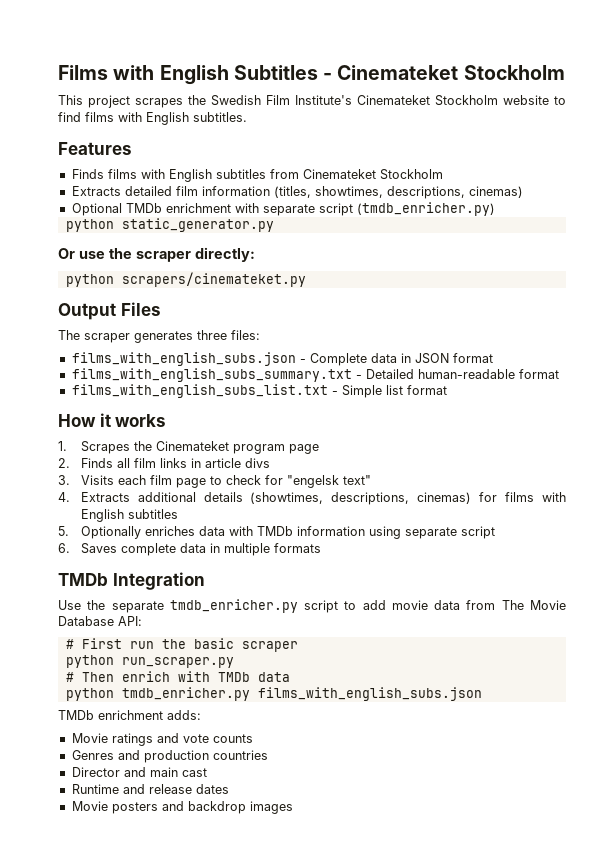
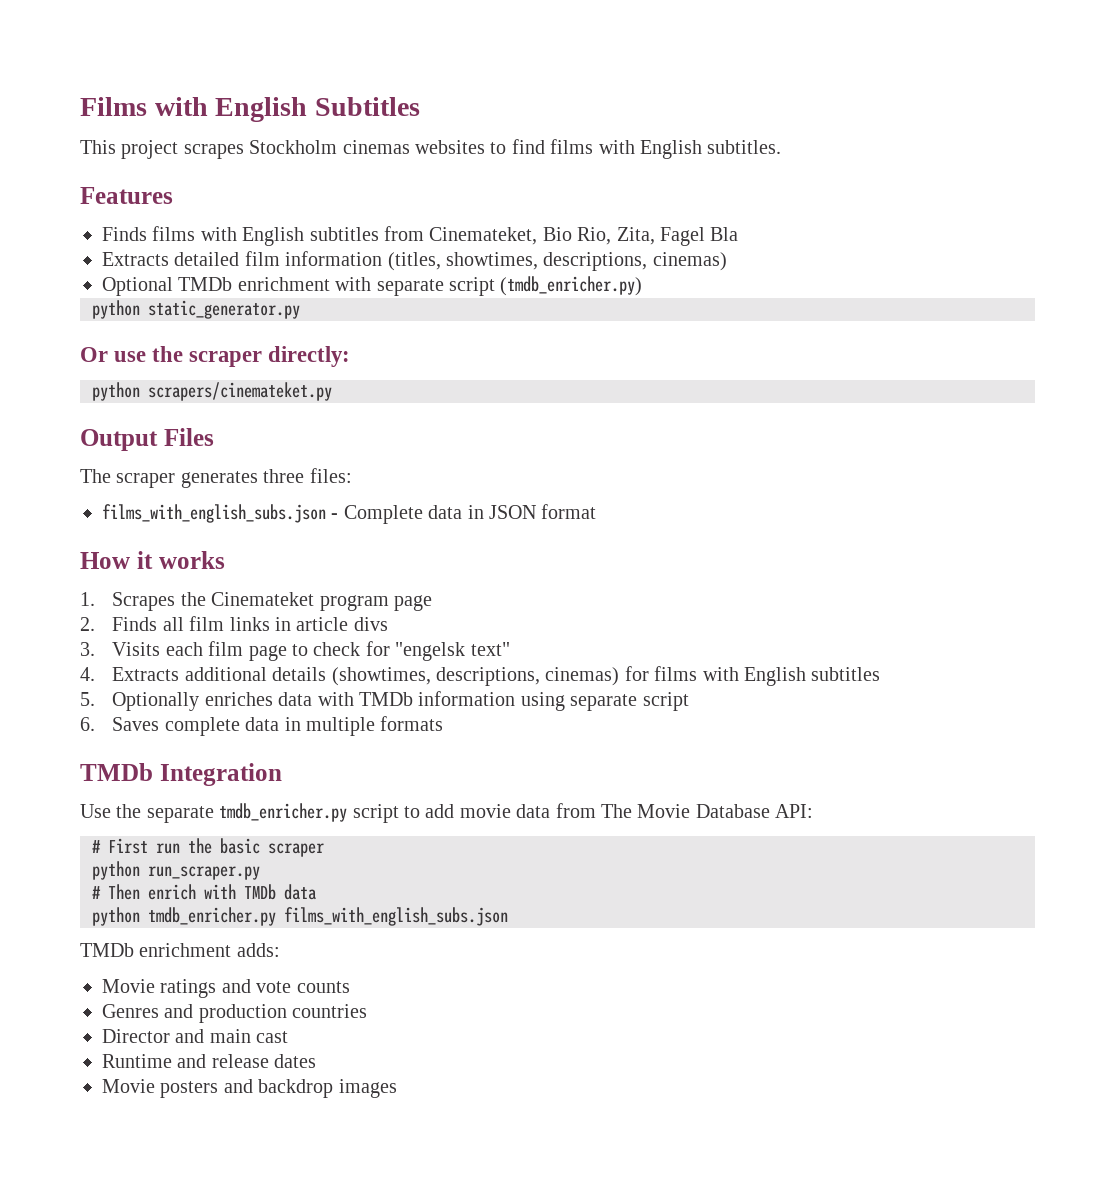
[323,65,565,80] - Cinemateket Stockholm -> (420, 106) none
[188,95,549,106] the Swedish Film Institute's Cinemateket Stockholm website -> [249,140,485,154] Stockholm cinemas websites
[302,169,443,180] Cinemateket Stockholm -> [429,227,739,246] Cinemateket, Bio Rio, Zita, Fagel Bla
[71,368,559,382] [71,384,447,398] // films_with_english_subs_summary.txt - Detailed human-readable format // films_with_english_subs_list.txt - Simple list format -> (597, 511) none

